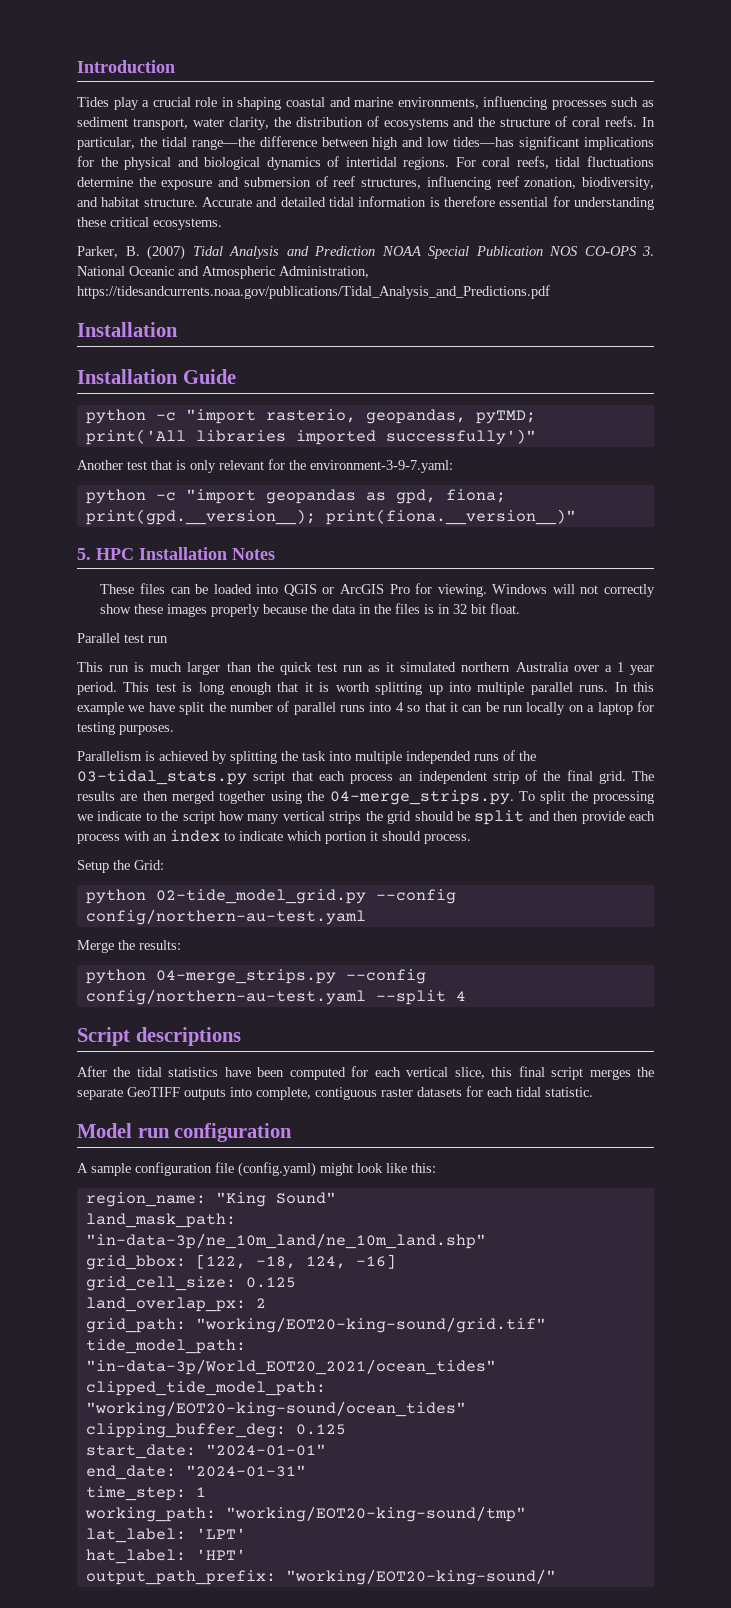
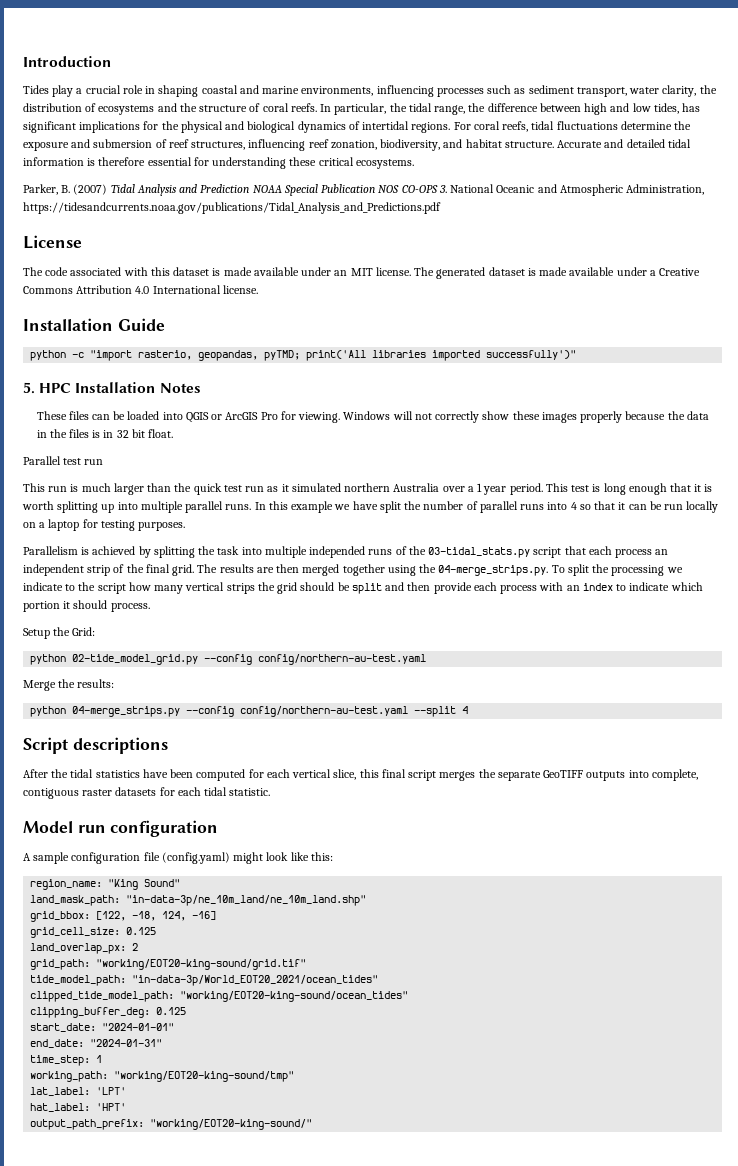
[191,137,255,150] range—the -> [434,103,486,115] range, the
[453,137,515,147] tides—has -> [653,103,701,114] tides, has
[77,322,178,337] Installation -> [23,235,82,249] [23,267,701,279] [23,285,258,294] License // The code associated with this dataset is made available under an MIT license. The generated dataset is made available under a Creative Commons Attribution 4.0 International license.
[77,459,453,473] [85,489,506,504] [85,509,576,525] // Another test that is only relevant for the environment-3-9-7.yaml: // python -c "import geopandas as gpd, fiona; print(gpd.__version__); print(fiona.__version__)" -> (577, 355) none

